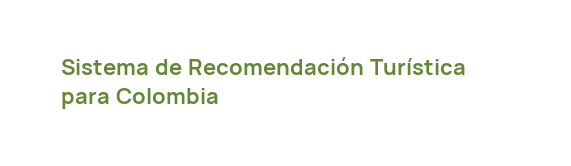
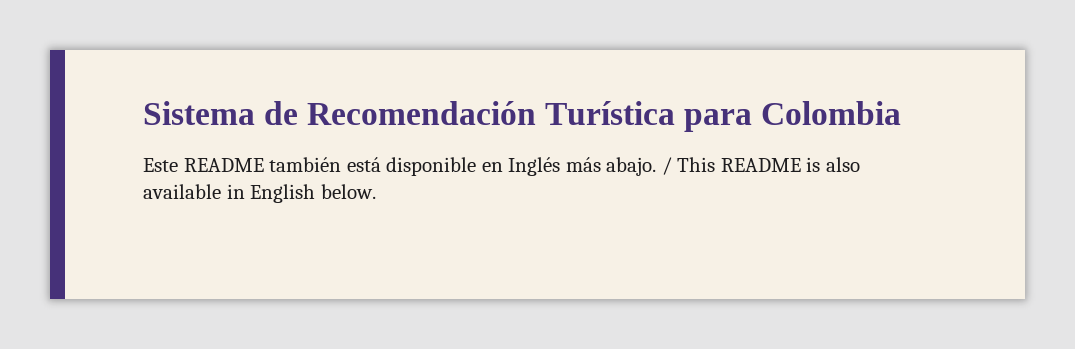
(219, 96) none -> [143,157,860,176] [143,184,376,203] // Este README también está disponible en Inglés más abajo. / This README is also available in English below.

